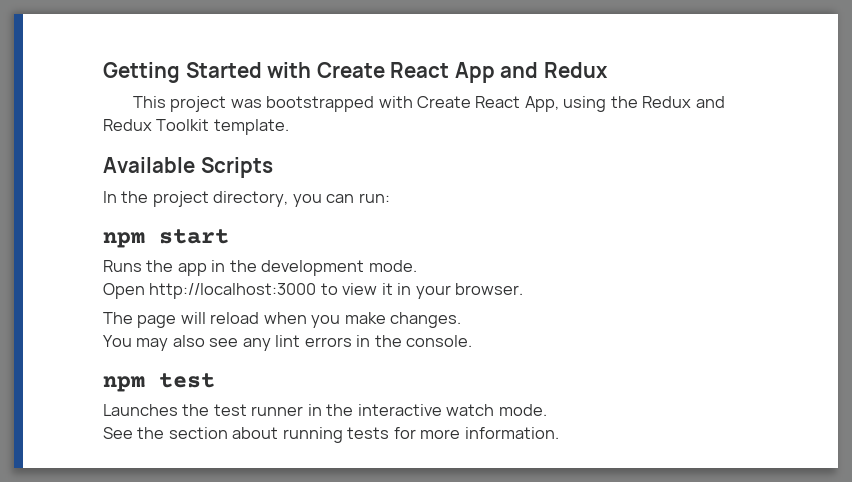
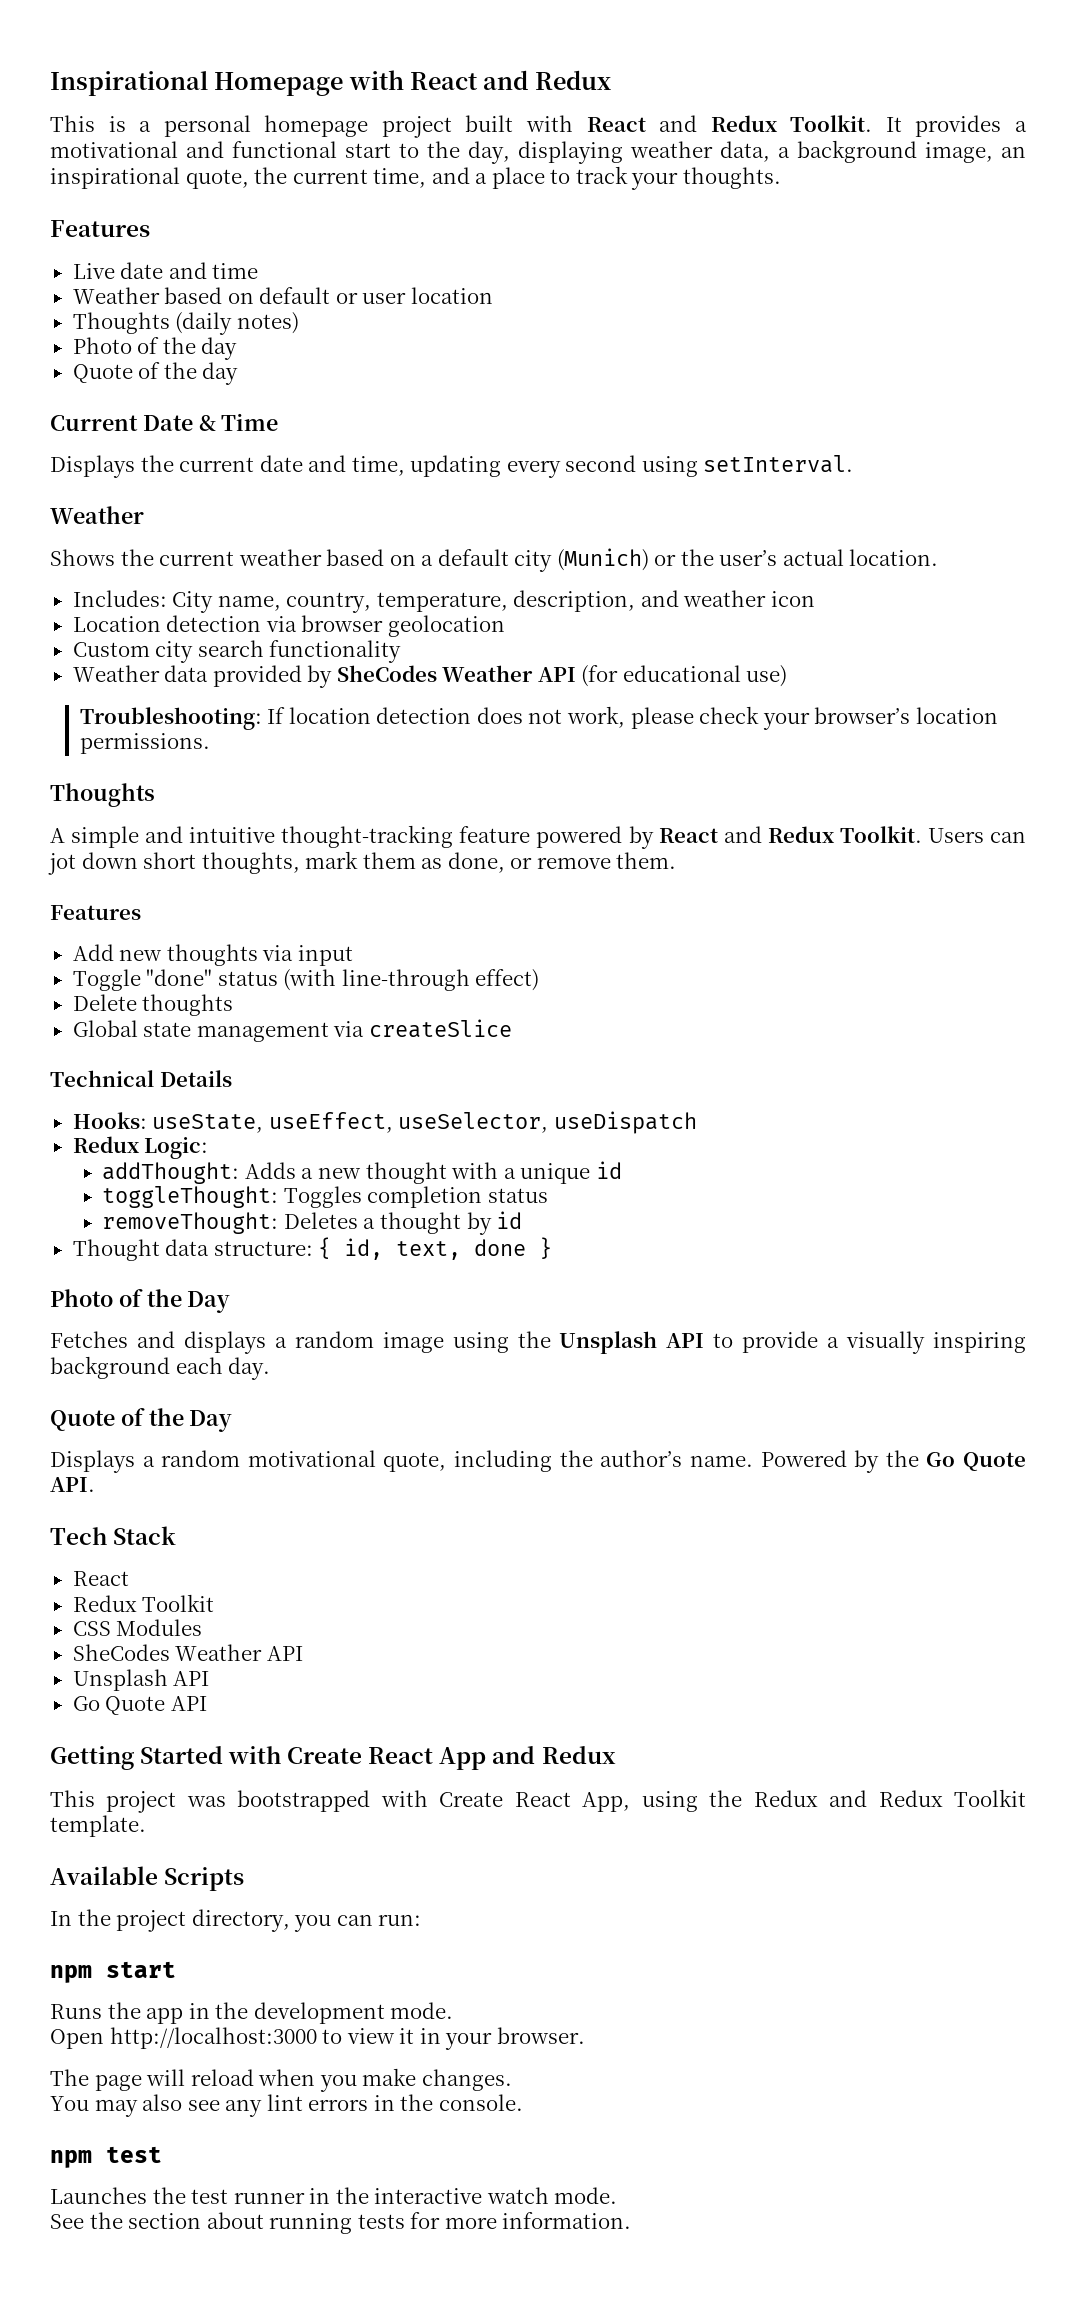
(103, 72) none -> [50,70,611,96] [50,115,1027,138] [50,140,1026,164] [50,166,781,190] [50,220,150,237] [72,262,259,279] [72,287,493,304] [72,312,299,335] [72,337,238,360] [72,362,239,385] [50,413,279,431] [50,455,854,478] [50,506,144,524] [50,548,939,572] [72,590,815,613] [72,615,505,637] [72,640,402,663] [72,665,788,688] [79,706,998,730] [79,733,210,754] [50,783,155,807] [50,825,1027,849] [48,851,677,875] [50,905,141,920] [72,944,353,966] [72,969,540,991] [72,994,234,1016] [72,1019,512,1042] [50,1070,232,1087] [72,1111,697,1134] [72,1136,209,1159] [102,1161,622,1184] [102,1186,548,1208] [102,1211,523,1235] [72,1237,553,1261] [50,1289,231,1313] [50,1331,1026,1354] [50,1356,271,1380] [50,1408,233,1432] [50,1450,1027,1473] [50,1477,95,1492] [50,1526,177,1545] [72,1571,129,1586] [72,1594,215,1612] [72,1619,203,1636] [72,1644,303,1661] [72,1669,210,1691] [72,1696,207,1715] Inspirational Homepage with React and Redux // This is a personal homepage project built with React and Redux Toolkit. It provides a motivational and functional start to the day, displaying weather data, a background image, an inspirational quote, the current time, and a place to track your thoughts. // Features // Live date and time // Weather based on default or user location // Thoughts (daily notes) // Photo of the day // Quote of the day // Current Date & Time // Displays the current date and time, updating every second using setInterval. // Weather // Shows the current weather based on a default city (Munich) or the user’s actual location. // Includes: City name, country, temperature, description, and weather icon // Location detection via browser geolocation // Custom city search functionality // Weather data provided by SheCodes Weather API (for educational use) // Troubleshooting: If location detection does not work, please check your browser’s location permissions. // Thoughts // A simple and intuitive thought-tracking feature powered by React and Redux Toolkit. Users can jot down short thoughts, mark them as done, or remove them. // Features // Add new thoughts via input // Toggle "done" status (with line-through effect) // Delete thoughts // Global state management via createSlice // Technical Details // Hooks: useState, useEffect, useSelector, useDispatch // Redux Logic: // addThought: Adds a new thought with a unique id // toggleThought: Toggles completion status // removeThought: Deletes a thought by id // Thought data structure: { id, text, done } // Photo of the Day // Fetches and displays a random image using the Unsplash API to provide a visually inspiring background each day. // Quote of the Day // Displays a random motivational quote, including the author’s name. Powered by the Go Quote API. // Tech Stack // React // Redux Toolkit // CSS Modules // SheCodes Weather API // Unsplash API // Go Quote API //

